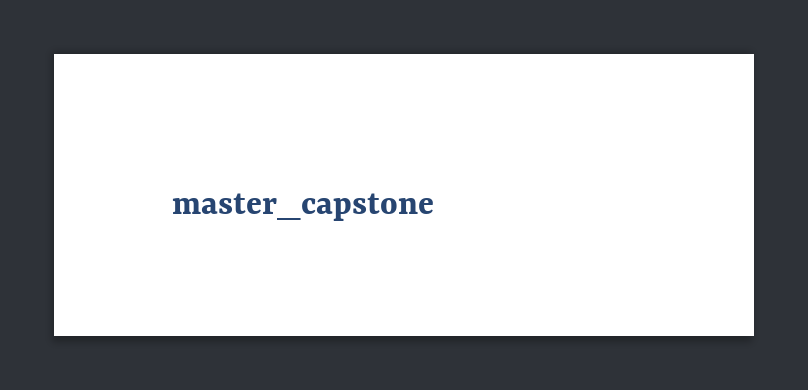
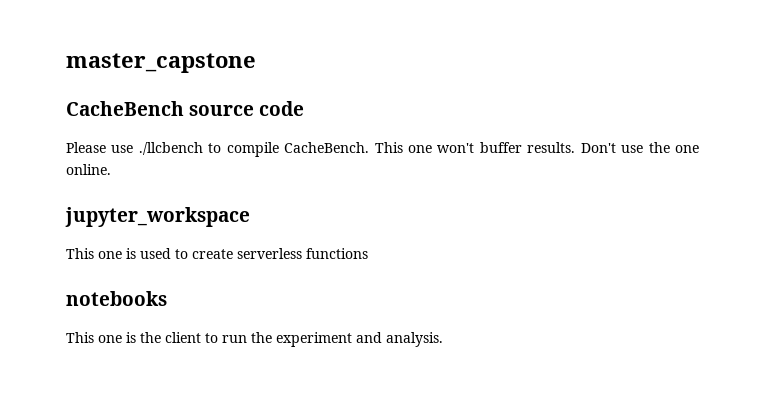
(434, 207) none -> [66,101,305,116] [66,142,700,157] [66,164,111,175] [65,207,250,227] [66,248,368,259] [66,291,167,306] [66,332,443,347] // CacheBench source code // Please use ./llcbench to compile CacheBench. This one won't buffer results. Don't use the one online. // jupyter_workspace // This one is used to create serverless functions // notebooks // This one is the client to run the experiment and analysis.

